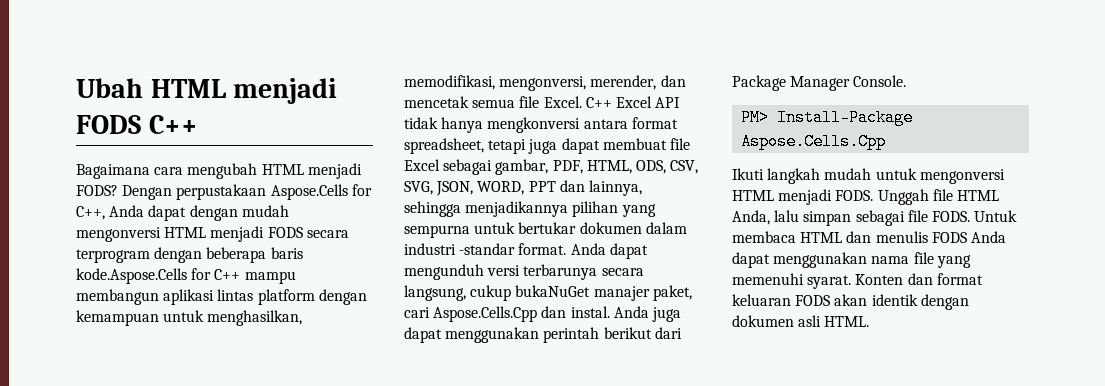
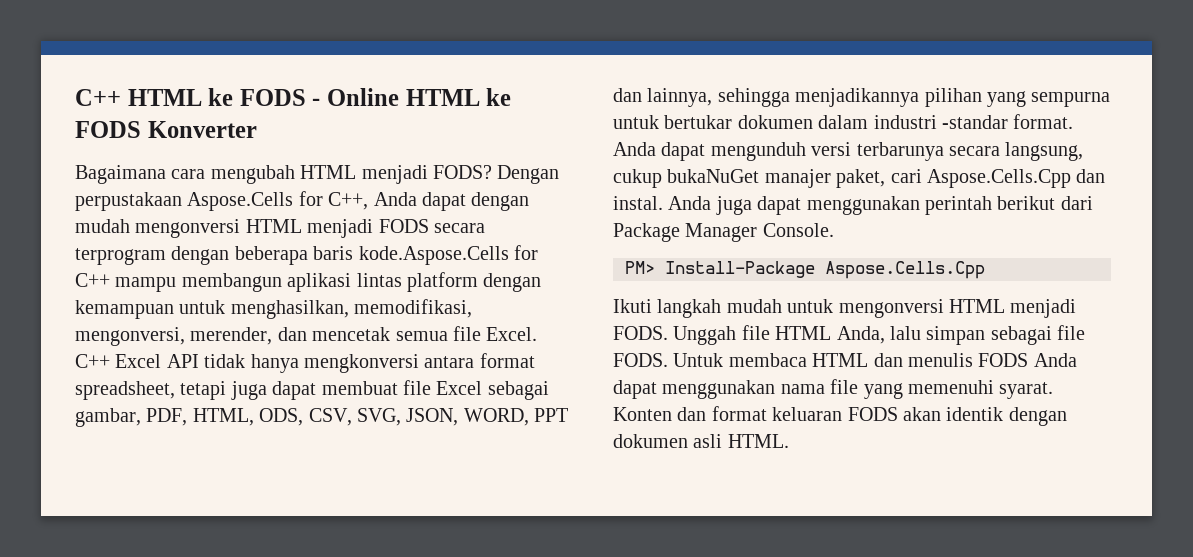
[76,78,338,104] [76,115,198,134] Ubah HTML menjadi FODS C++ -> [75,88,512,106] [75,121,257,138] C++ HTML ke FODS - Online HTML ke FODS Konverter

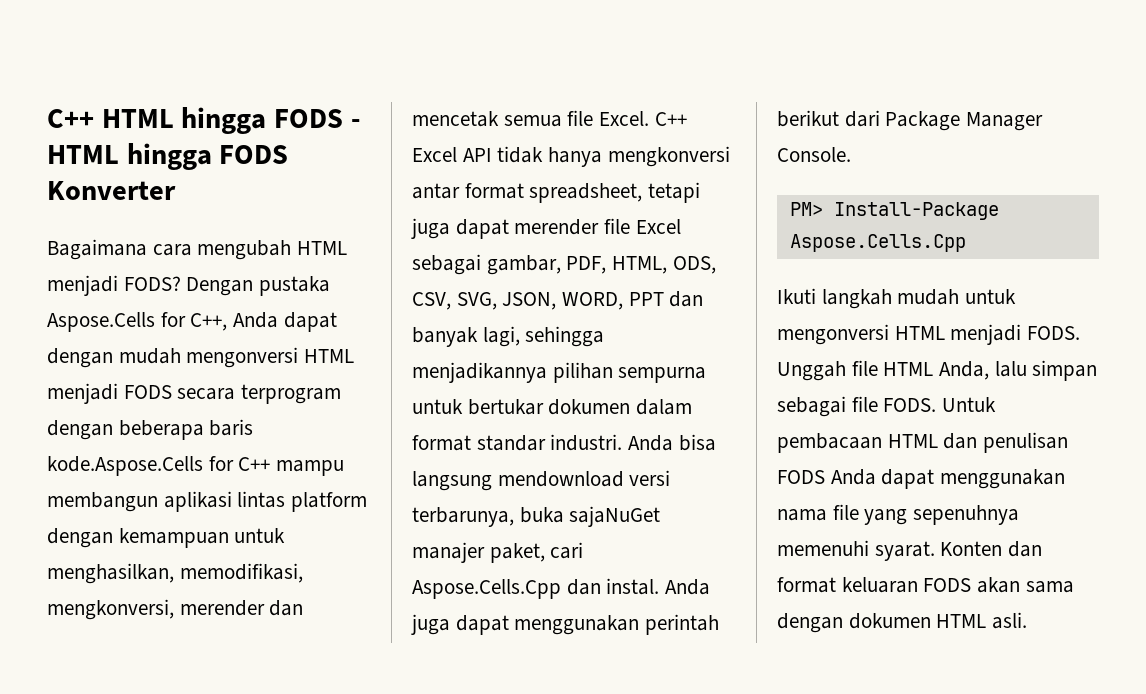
[208,88,234,106] ke -> [181,107,267,134] hingga
[327,88,512,106] Online HTML ke -> [47,143,212,170] HTML hingga
[75,192,182,211] perpustakaan -> [259,276,331,296] pustaka
[75,327,273,346] mengonversi, merender, -> [47,599,265,620] mengkonversi, merender
[424,356,475,368] antara -> [412,183,460,199] antar
[321,381,398,395] membuat -> [514,219,600,235] merender
[647,88,713,107] lainnya, -> [412,326,520,347] banyak lagi,
[987,91,1026,107] yang -> (613, 372) none
[873,114,1074,129] [613,142,1084,161] [613,169,760,188] industri -standar format. Anda dapat mengunduh versi terbarunya secara langsung, cukup bukaNuGet -> [412,434,716,451] [412,470,671,491] [412,506,661,527] format standar industri. Anda bisa langsung mendownload versi terbarunya, buka sajaNuGet
[728,353,807,367] membaca -> [777,433,882,453] pembacaan
[908,353,973,367] menulis -> [983,432,1069,453] penulisan
(903, 391) none -> [913,505,1020,525] sepenuhnya
[946,407,1004,421] identik -> [1025,581,1074,593] sama
[693,434,789,448] asli HTML. -> [936,612,1028,629] HTML asli.

